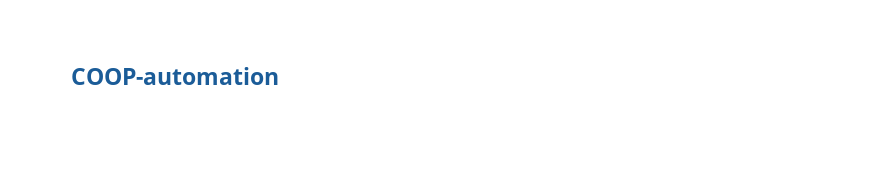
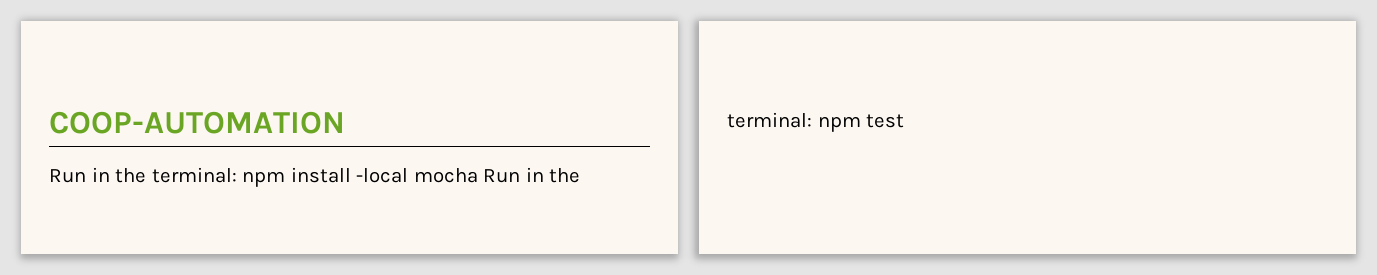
[71,67,279,85] COOP-automation -> [49,111,345,134] [49,167,581,187] [727,112,905,132] COOP-AUTOMATION // Run in the terminal: npm install -local mocha Run in the terminal: npm test

